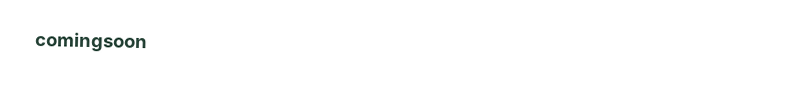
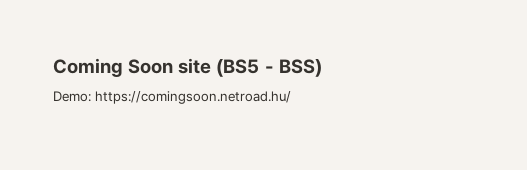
[34,31,148,53] comingsoon -> [53,58,322,77] [53,91,291,104] Coming Soon site (BS5 - BSS) // Demo: https://comingsoon.netroad.hu/

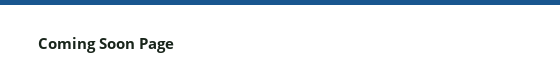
[178,58,322,77] [53,91,291,104] site (BS5 - BSS) // Demo: https://comingsoon.netroad.hu/ -> [139,38,174,53] Page

